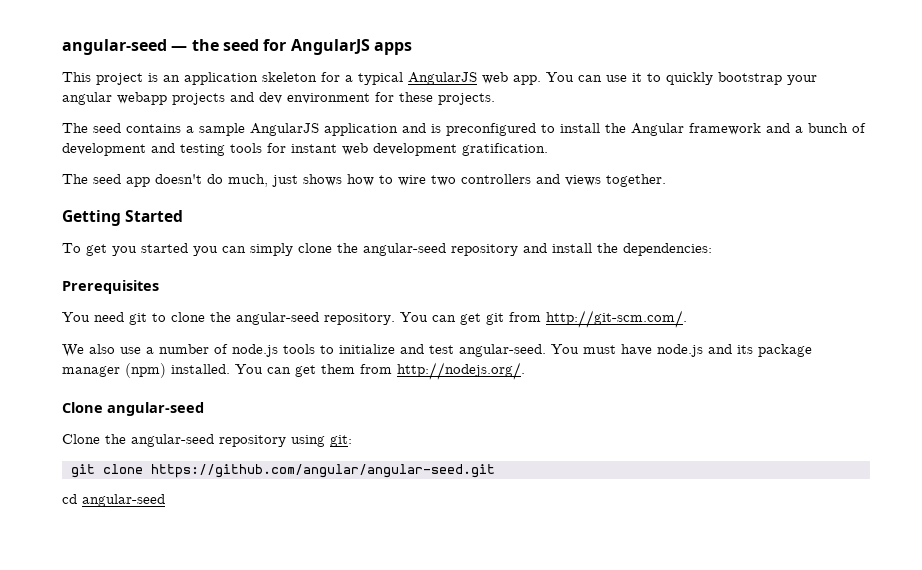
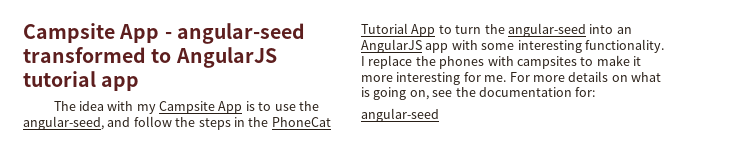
[62,39,412,55] [62,72,817,85] [62,92,495,105] [62,123,866,136] [62,143,548,156] [62,174,666,187] [62,210,184,226] [62,243,712,256] [62,280,159,294] [62,310,687,328] [62,344,812,357] [62,362,525,380] [62,402,204,416] [62,434,352,447] [70,464,495,478] [62,494,77,504] angular-seed — the seed for AngularJS apps // This project is an application skeleton for a typical AngularJS web app. You can use it to quickly bootstrap your angular webapp projects and dev environment for these projects. // The seed contains a sample AngularJS application and is preconfigured to install the Angular framework and a bunch of development and testing tools for instant web development gratification. // The seed app doesn't do much, just shows how to wire two controllers and views together. // Getting Started // To get you started you can simply clone the angular-seed repository and install the dependencies: // Prerequisites // You need git to clone the angular-seed repository. You can get git from http://git-scm.com/. // We also use a number of node.js tools to initialize and test angular-seed. You must have node.js and its package manager (npm) installed. You can get them from http://nodejs.org/. // Clone angular-seed // Clone the angular-seed repository using git: // git clone https://github.com/angular/angular-seed.git // cd -> [23,23,305,44] [23,47,277,68] [23,71,140,91] [53,101,319,114] [23,116,331,130] [361,23,632,37] [361,39,664,53] [361,55,641,69] [361,71,661,85] [361,87,596,100] Campsite App - angular-seed transformed to AngularJS tutorial app // The idea with my Campsite App is to use the angular-seed, and follow the steps in the PhoneCat Tutorial App to turn the angular-seed into an AngularJS app with some interesting functionality. I replace the phones with campsites to make it more interesting for me. For more details on what is going on, see the documentation for: //

